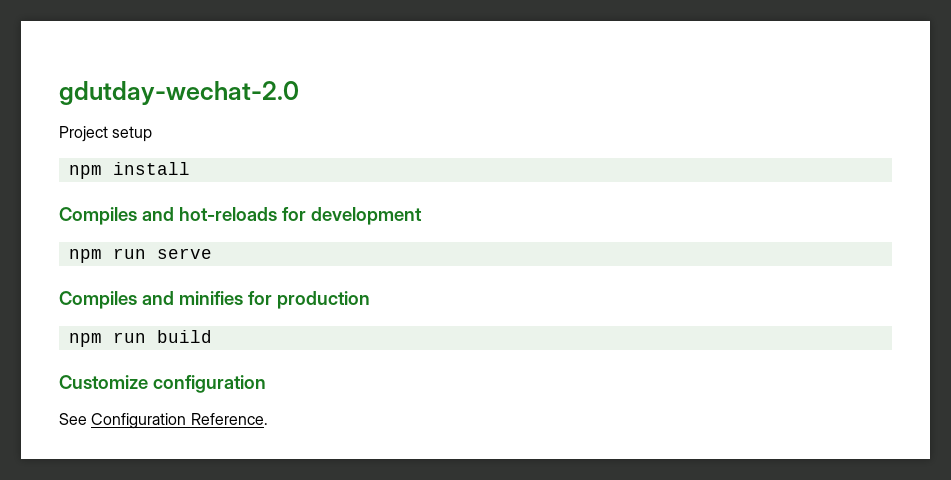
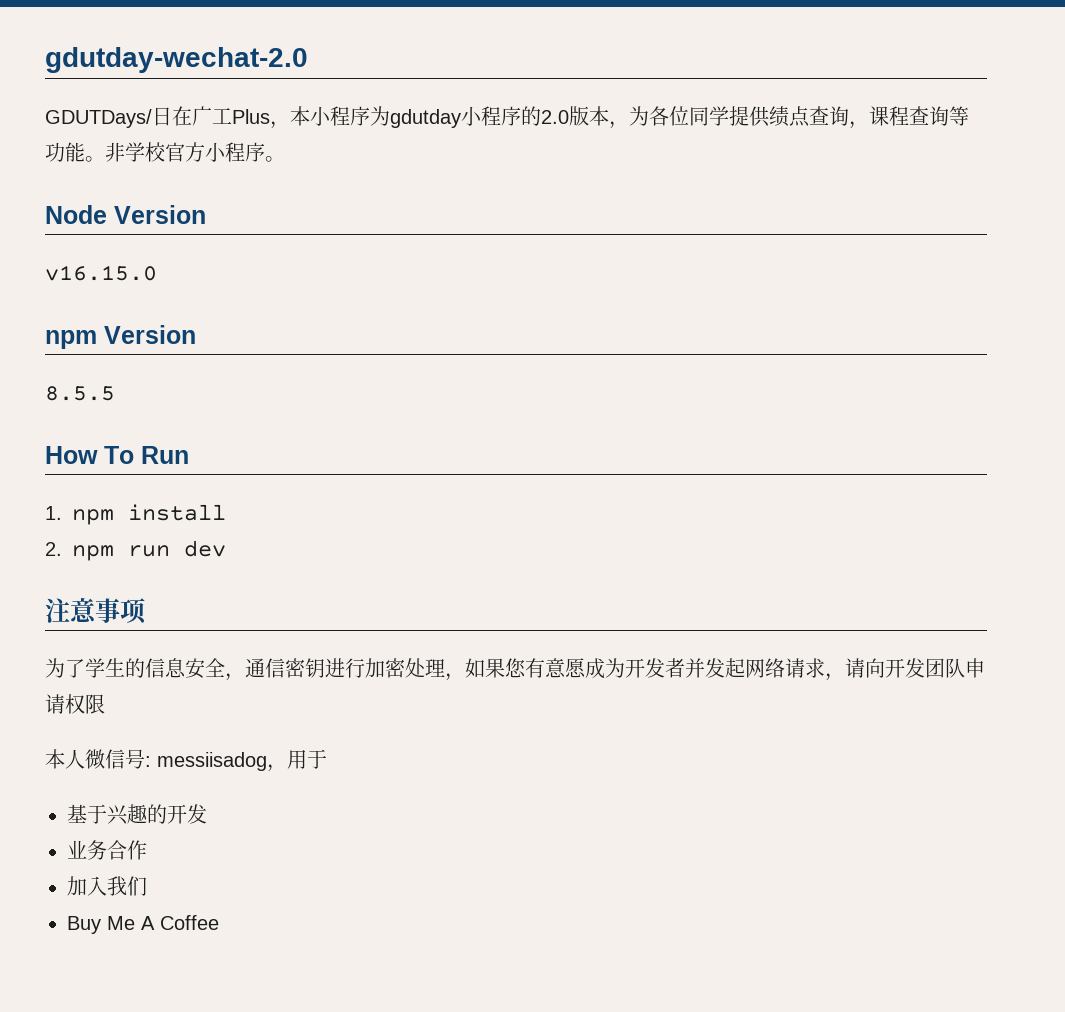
[59,126,153,142] [68,162,190,179] [59,207,422,225] [68,248,212,263] [59,291,370,309] [68,330,212,347] [59,375,266,393] [59,413,268,429] Project setup // npm install // Compiles and hot-reloads for development // npm run serve // Compiles and minifies for production // npm run build // Customize configuration // See Configuration Reference. -> [45,106,969,129] [45,142,285,162] [45,205,206,224] [45,265,157,281] [45,325,196,349] [45,386,115,401] [45,446,189,464] [45,504,226,525] [45,540,226,561] [45,598,147,624] [45,658,985,681] [45,694,105,714] [45,749,327,772] [67,804,207,825] [67,840,147,860] [67,876,147,896] [67,915,219,934] GDUTDays/日在广工Plus，本小程序为gdutday小程序的2.0版本，为各位同学提供绩点查询，课程查询等功能。非学校官方小程序。 // Node Version // v16.15.0 // npm Version // 8.5.5 // How To Run // 1. npm install // 2. npm run dev // 注意事项 // 为了学生的信息安全，通信密钥进行加密处理，如果您有意愿成为开发者并发起网络请求，请向开发团队申请权限 // 本人微信号: messiisadog，用于 // 基于兴趣的开发 // 业务合作 // 加入我们 // Buy Me A Coffee

